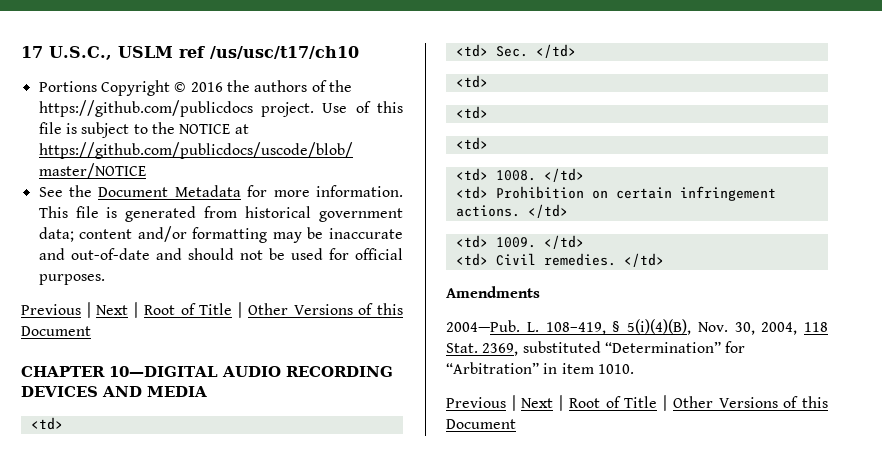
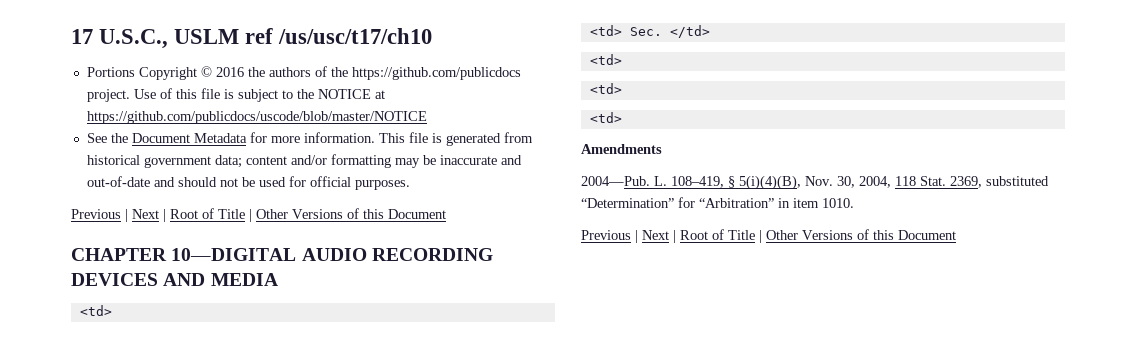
[455,168,584,182] [455,186,776,201] [455,204,568,218] [455,235,584,249] [455,253,664,267] // <td> 1008. </td> // <td> Prohibition on certain infringement actions. </td> // <td> 1009. </td> // <td> Civil remedies. </td> -> (622, 117) none

